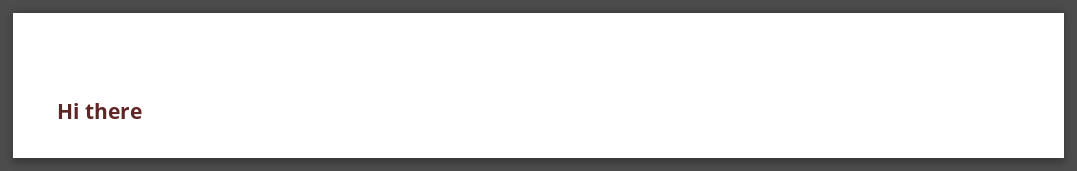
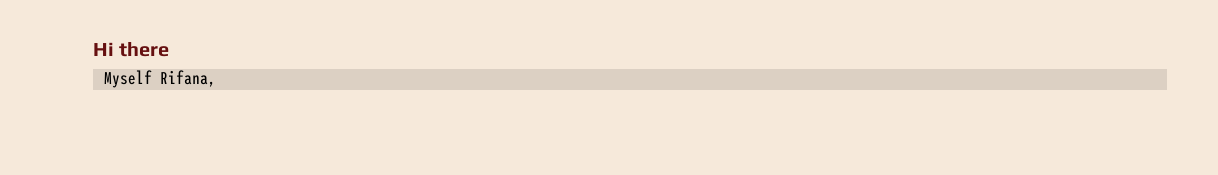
(142, 111) none -> [104,70,217,88] // Myself Rifana,

